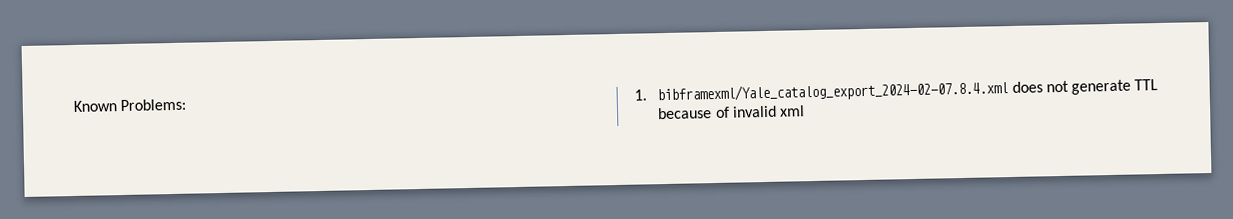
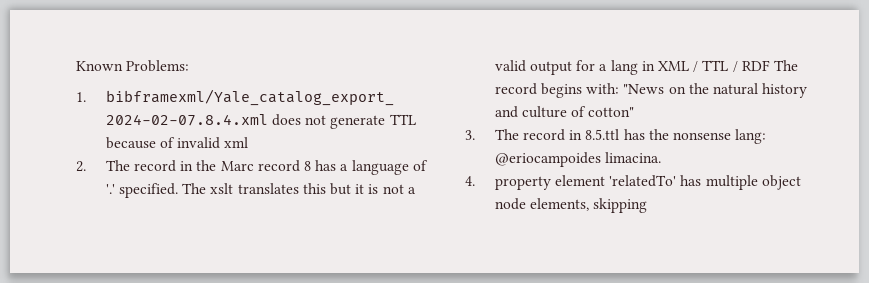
(805, 111) none -> [76,160,428,175] [105,183,416,198] [494,60,798,75] [494,83,808,98] [494,106,635,118] [465,129,767,144] [494,152,662,167] [465,175,801,190] [494,198,648,213] // 2. The record in the Marc record 8 has a language of '.' specified. The xslt translates this but it is not a valid output for a lang in XML / TTL / RDF The record begins with: "News on the natural history and culture of cotton" // 3. The record in 8.5.ttl has the nonsense lang: @eriocampoides limacina. // 4. property element 'relatedTo' has multiple object node elements, skipping

